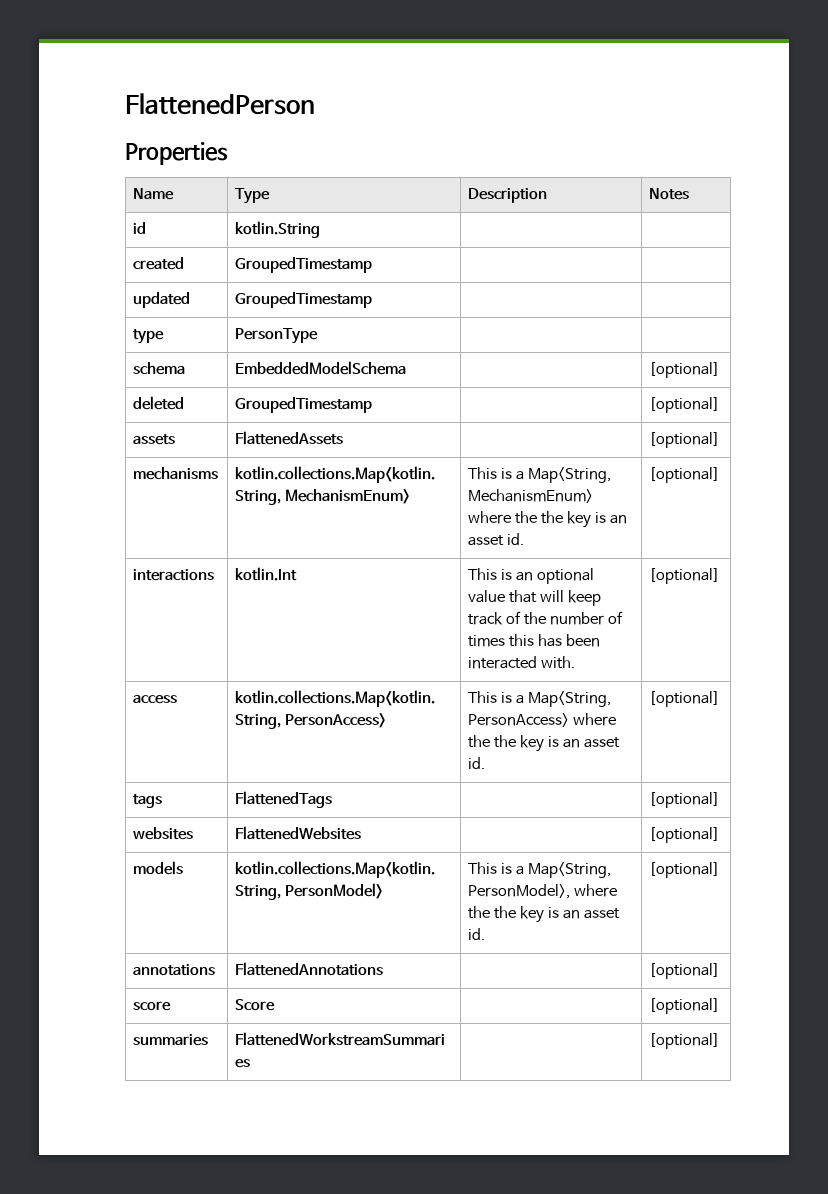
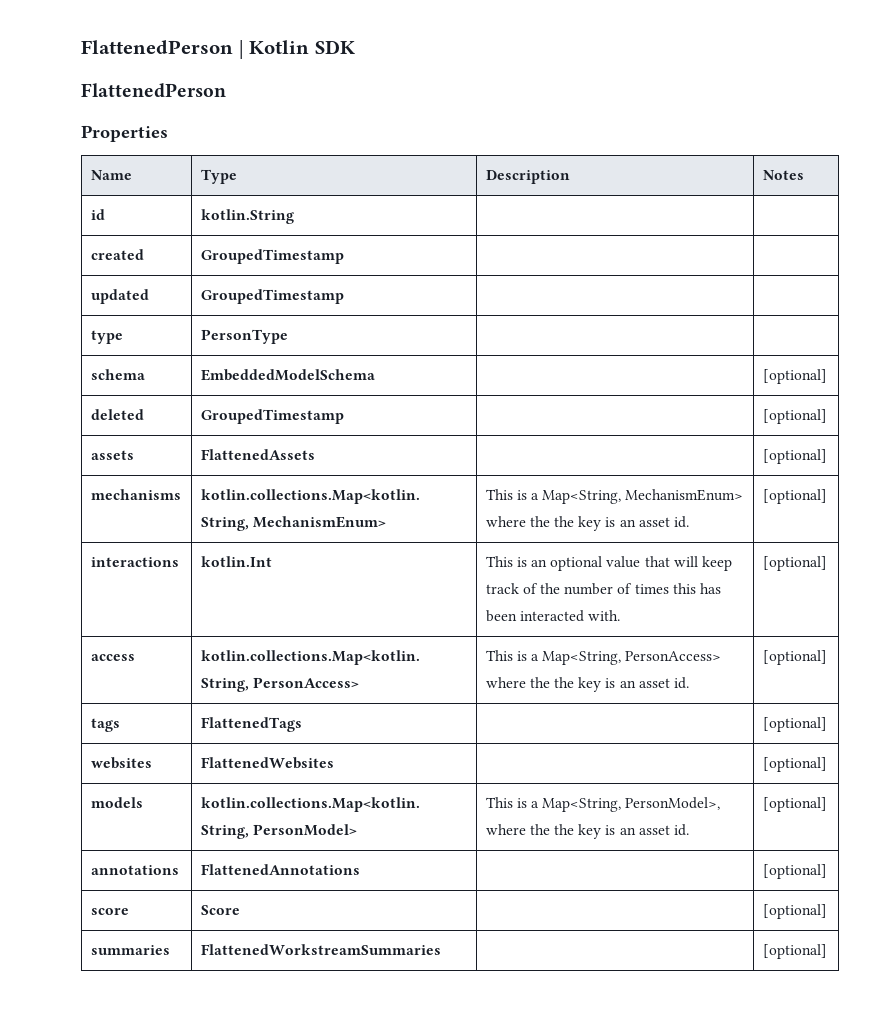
[125,93,315,115] FlattenedPerson -> [81,40,355,59] [81,83,226,98] FlattenedPerson | Kotlin SDK // FlattenedPerson

